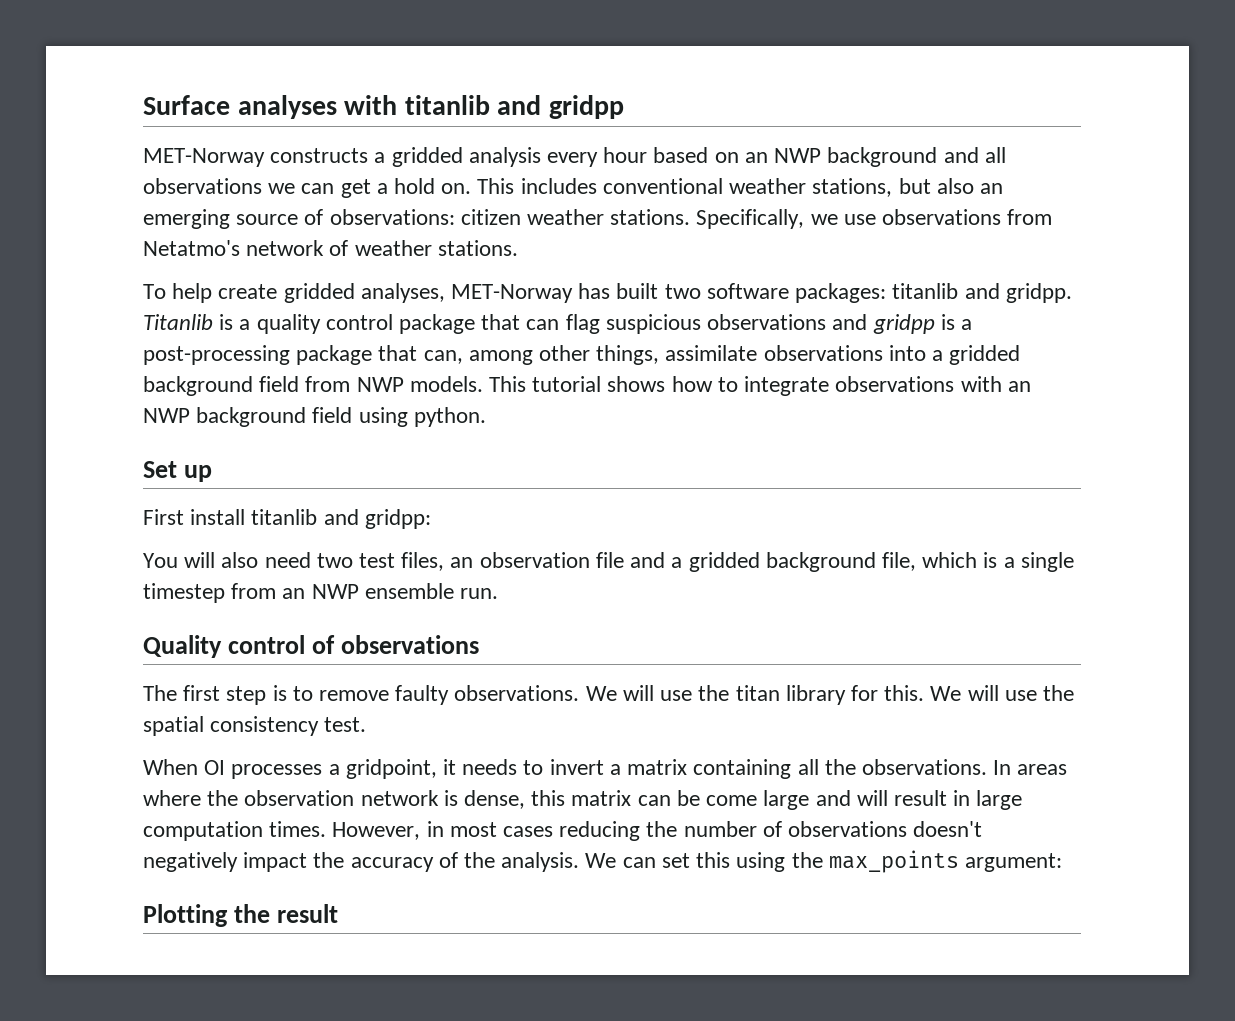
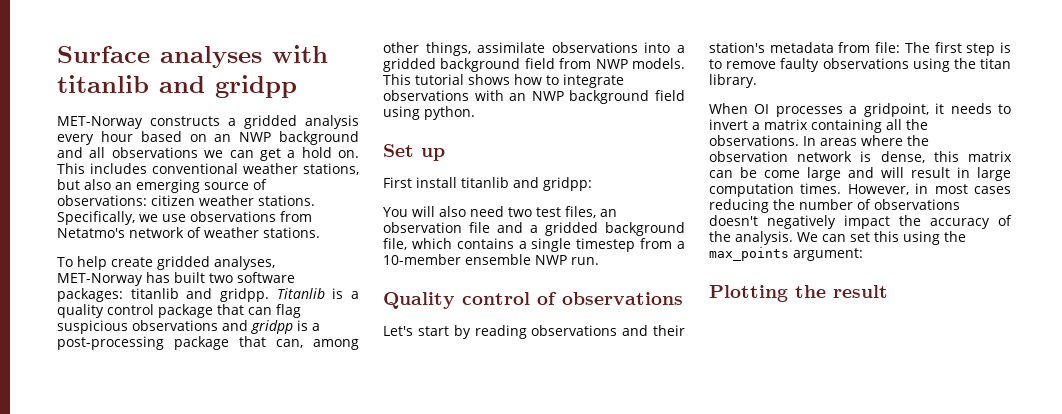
[983,552,998,568] is -> [456,238,514,249] contains
[282,583,454,599] an NWP ensemble -> [677,241,685,249] [383,254,567,265] a 10-member ensemble NWP
(479, 644) none -> [383,325,685,339] [709,42,901,53] Let's start by reading observations and their station's metadata from file:
[454,685,1074,705] [143,716,367,736] observations. We will use the titan library for this. We will use the spatial consistency test. -> [822,58,1011,72] [709,74,757,88] observations using the titan library.

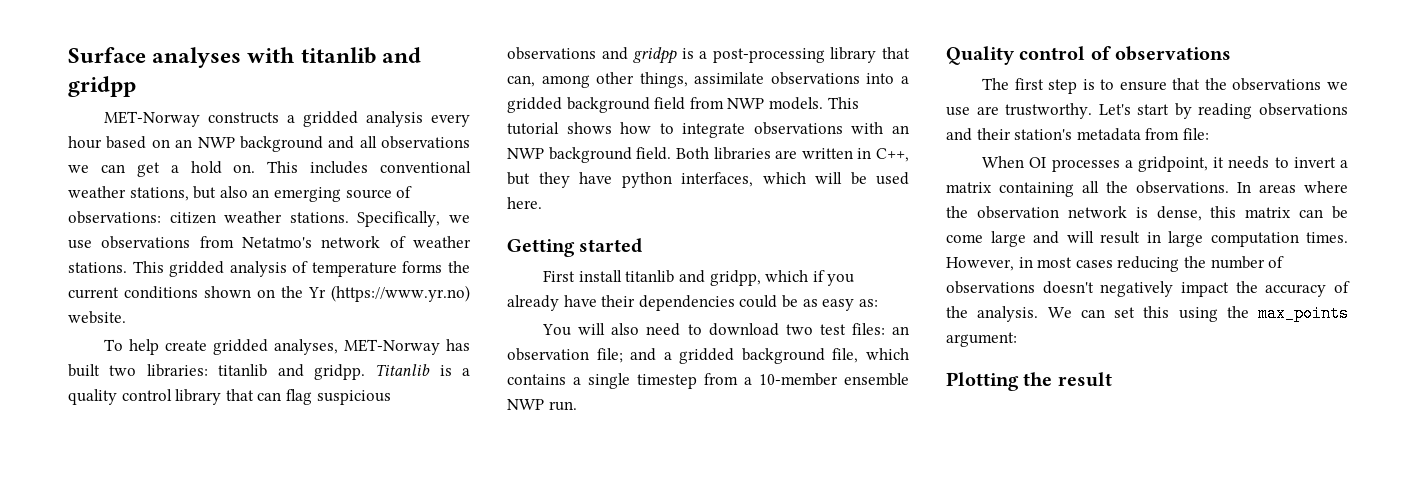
(320, 232) none -> [132,261,470,277] [68,285,470,302] [68,311,126,324] This gridded analysis of temperature forms the current conditions shown on the Yr (https://www.yr.no) website.
[237,272,295,283] [57,288,123,302] software packages: -> [146,364,208,377] libraries:
[158,304,213,318] package -> [175,389,222,405] library
[174,336,229,350] package -> [830,47,877,63] library
[655,90,685,101] [383,106,475,120] [383,144,445,161] [383,177,592,191] field using python. // Set up // First install titanlib and gridpp: -> [636,147,909,162] [507,172,909,188] [507,197,542,209] [507,238,643,257] [543,270,855,286] [507,295,878,311] field. Both libraries are written in C++, but they have python interfaces, which will be used here. // Getting started // First install titanlib and gridpp, which if you already have their dependencies could be as easy as:
(504, 211) none -> [687,323,779,336] to download
[565,206,596,218] files, -> [851,323,885,335] files:
[469,222,490,233] file -> [596,348,623,363] file;
(683, 298) none -> [982,78,1348,94] [946,103,1093,119] The first step is to ensure that the observations we use are trustworthy.
[904,42,1011,56] [709,58,1011,72] [709,74,757,88] The first step is to remove faulty observations using the titan library. -> (1209, 134) none

